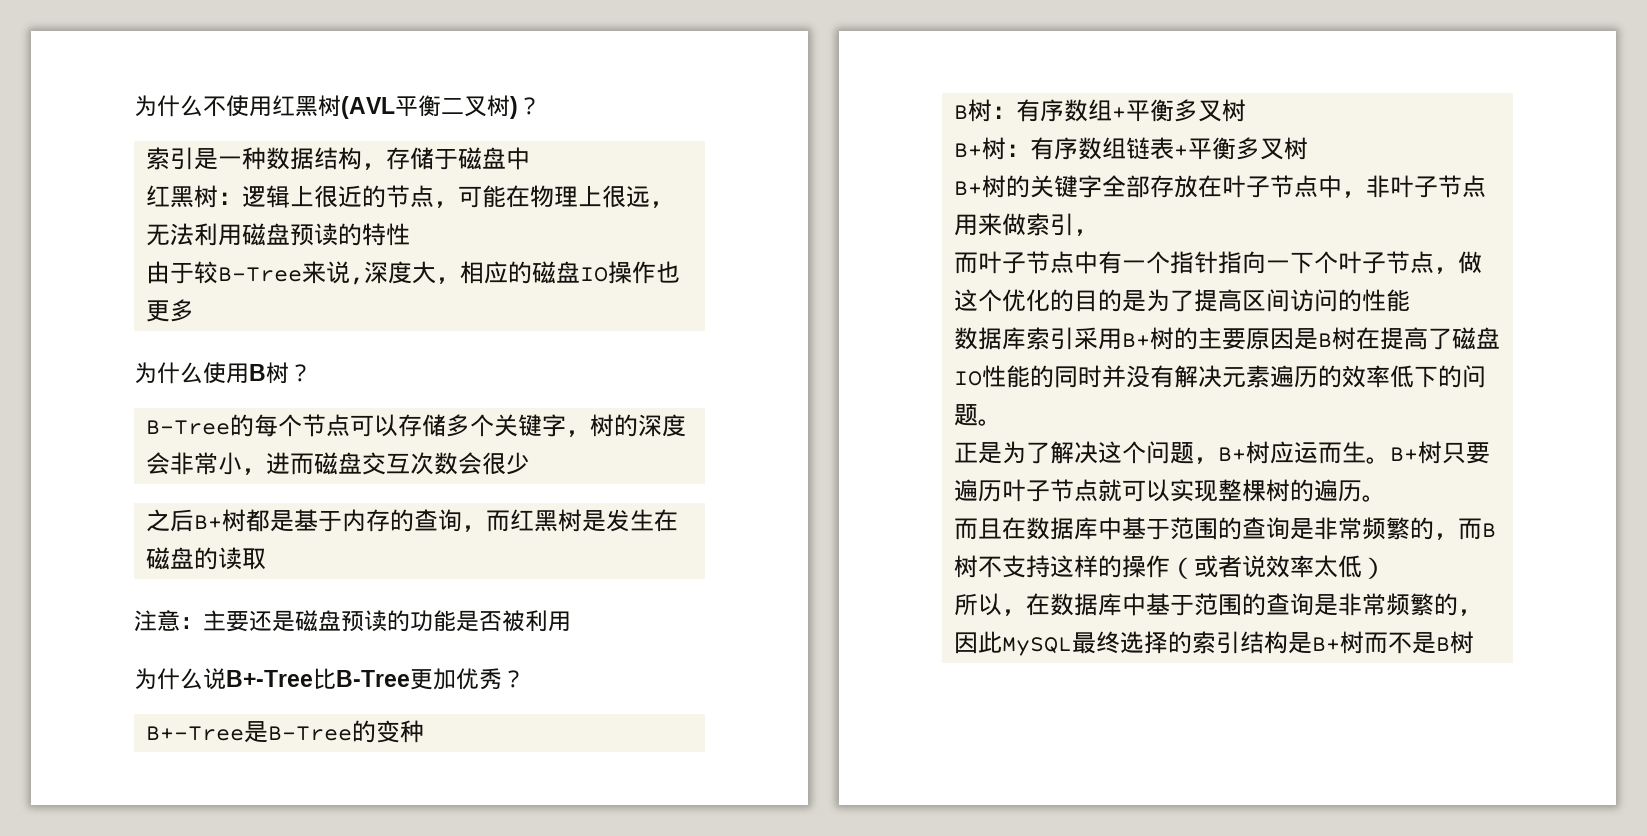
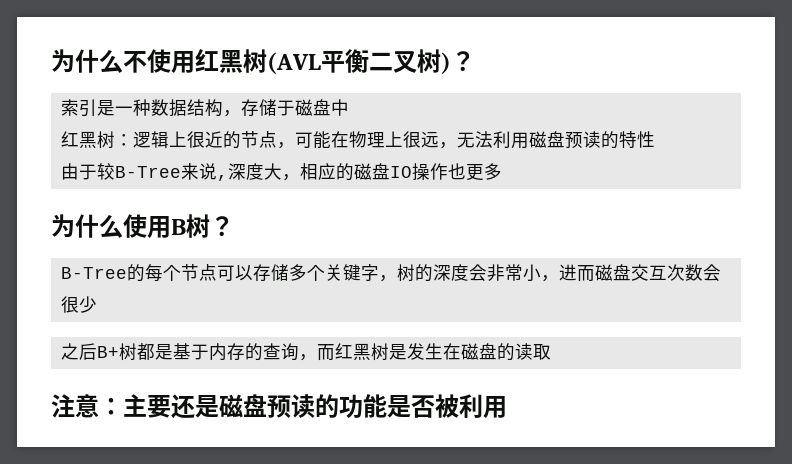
[134,668,525,690] [146,720,424,743] [954,99,1246,122] [954,137,1308,160] [954,175,1486,198] [954,213,1098,236] [954,251,1482,274] [954,289,1410,312] [954,327,1500,350] [954,365,1486,388] [954,404,1002,426] [954,441,1490,464] [954,479,1386,502] [954,517,1496,540] [954,555,1386,579] [954,593,1482,616] [954,631,1474,656] // 为什么说B+-Tree比B-Tree更加优秀？ // B+-Tree是B-Tree的变种 // B树：有序数组+平衡多叉树 // B+树：有序数组链表+平衡多叉树 // B+树的关键字全部存放在叶子节点中，非叶子节点用来做索引， // 而叶子节点中有一个指针指向一下个叶子节点，做这个优化的目的是为了提高区间访问的性能 // 数据库索引采用B+树的主要原因是B树在提高了磁盘IO性能的同时并没有解决元素遍历的效率低下的问题。 // 正是为了解决这个问题，B+树应运而生。B+树只要遍历叶子节点就可以实现整棵树的遍历。 // 而且在数据库中基于范围的查询是非常频繁的，而B树不支持这样的操作（或者说效率太低） // 所以，在数据库中基于范围的查询是非常频繁的，因此MySQL最终选择的索引结构是B+树而不是B树 -> (507, 407) none

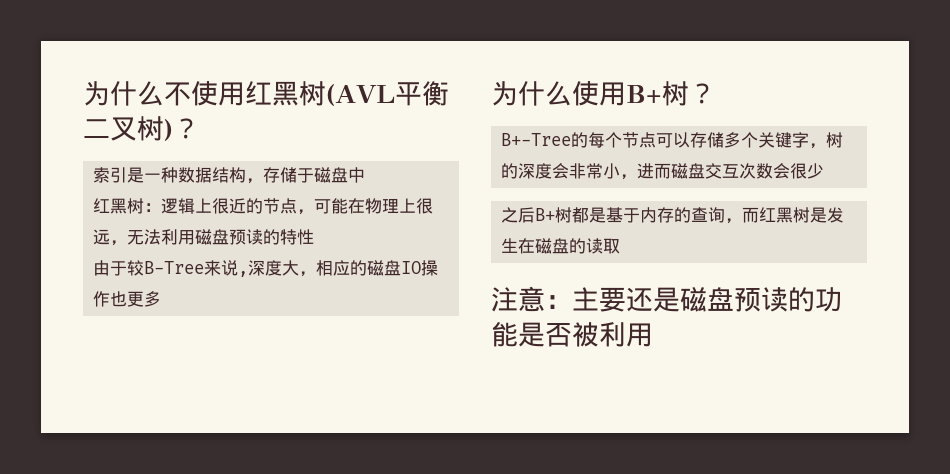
[171,219,186,235] B -> [626,85,662,103] B+
[61,267,128,279] B-Tree -> [501,133,572,146] B+-Tree

